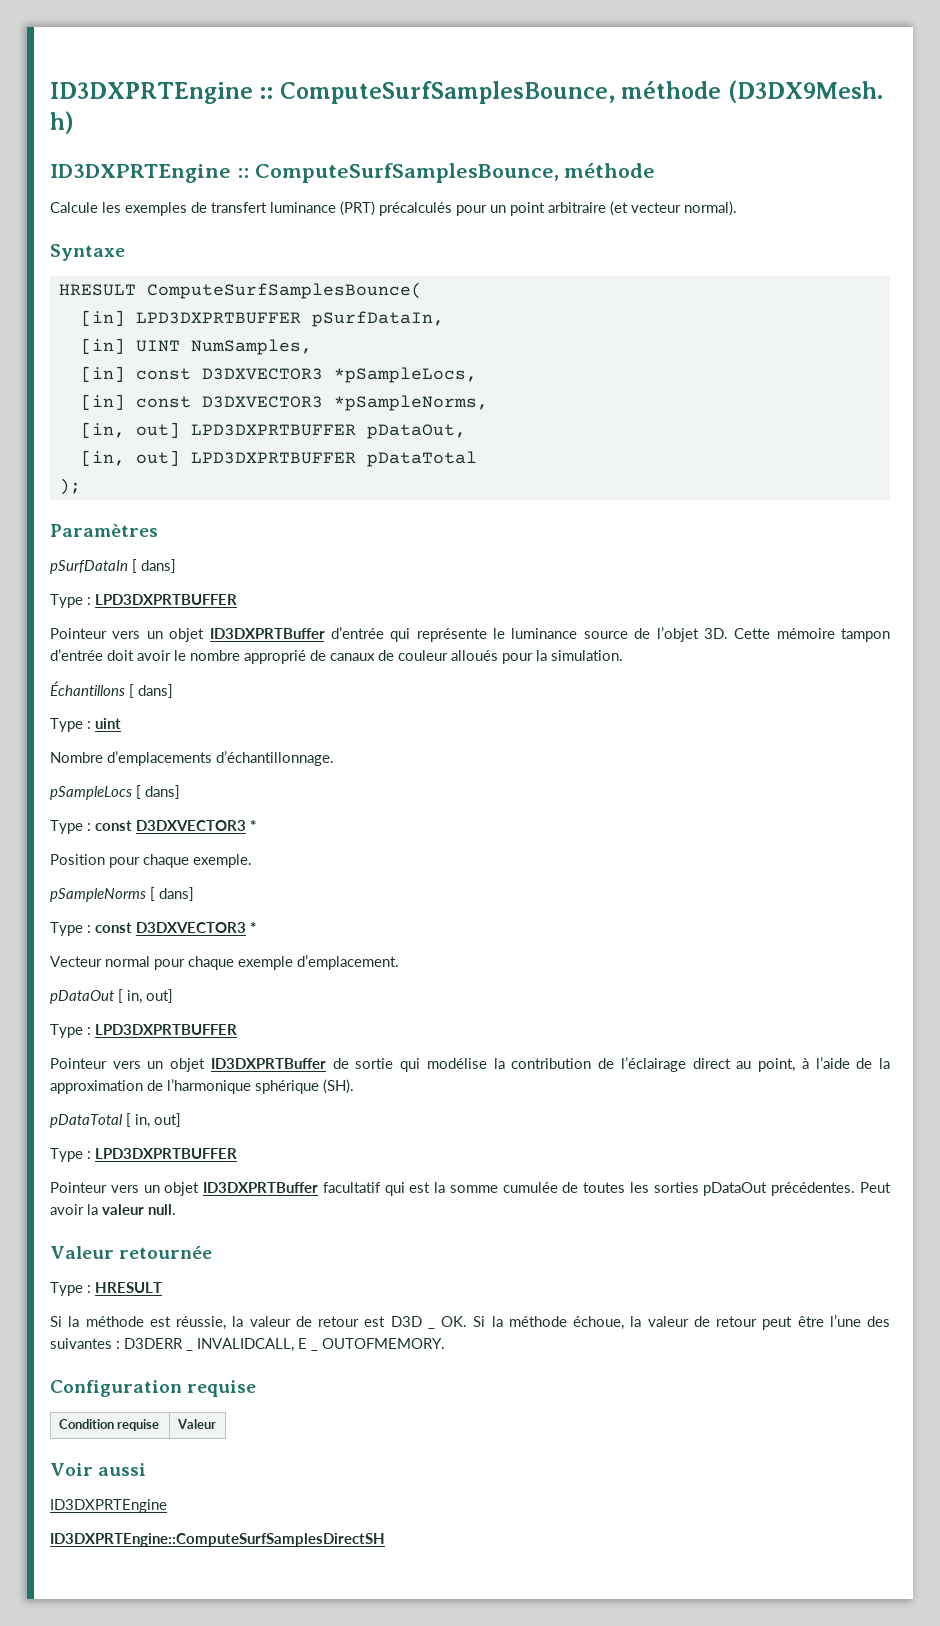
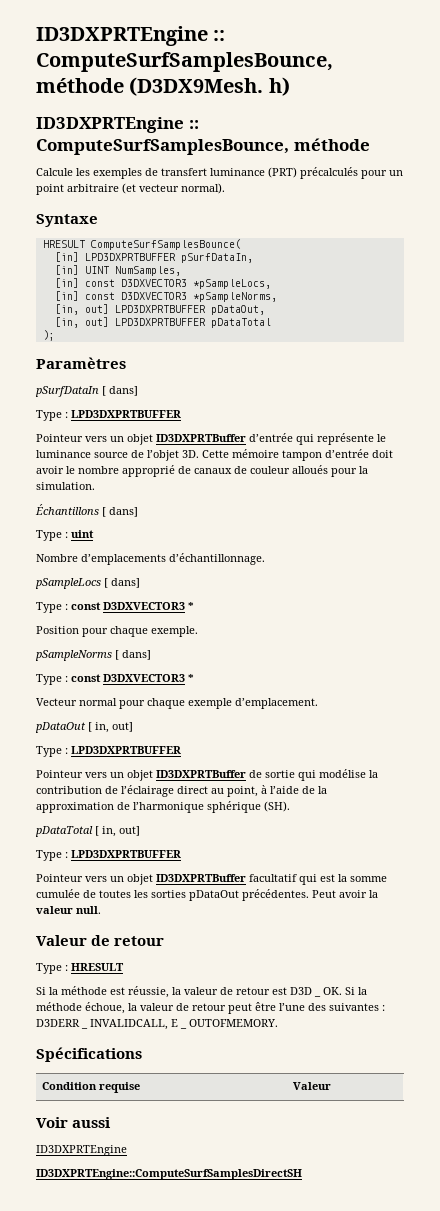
[119,1245,213,1259] retournée -> [91,935,165,946] de retour
[50,1380,257,1397] Configuration requise -> [36,1047,142,1062] Spécifications

